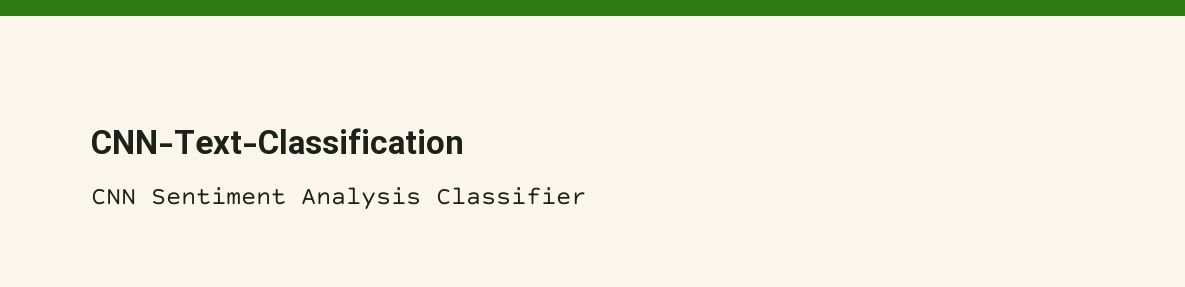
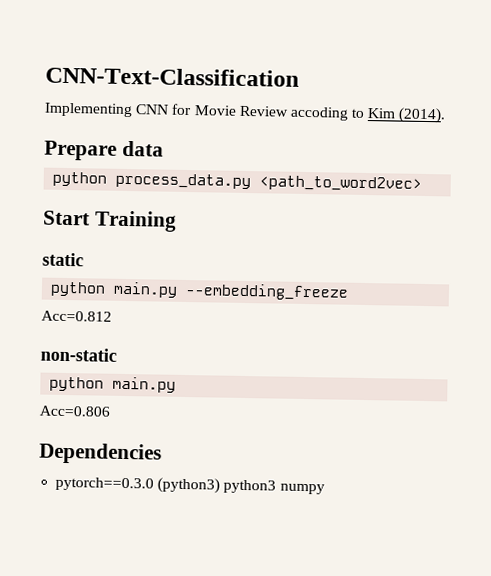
[91,187,586,210] CNN Sentiment Analysis Classifier -> [44,102,447,124] [44,140,164,161] [52,171,423,192] [43,210,177,232] [42,252,84,267] [50,281,350,301] [41,310,112,322] [40,347,117,362] [49,376,177,393] [39,405,110,417] [39,442,162,465] [55,476,325,495] Implementing CNN for Movie Review accoding to Kim (2014). // Prepare data // python process_data.py <path_to_word2vec> // Start Training // static // python main.py --embedding_freeze // Acc=0.812 // non-static // python main.py // Acc=0.806 // Dependencies // pytorch==0.3.0 (python3) python3 numpy

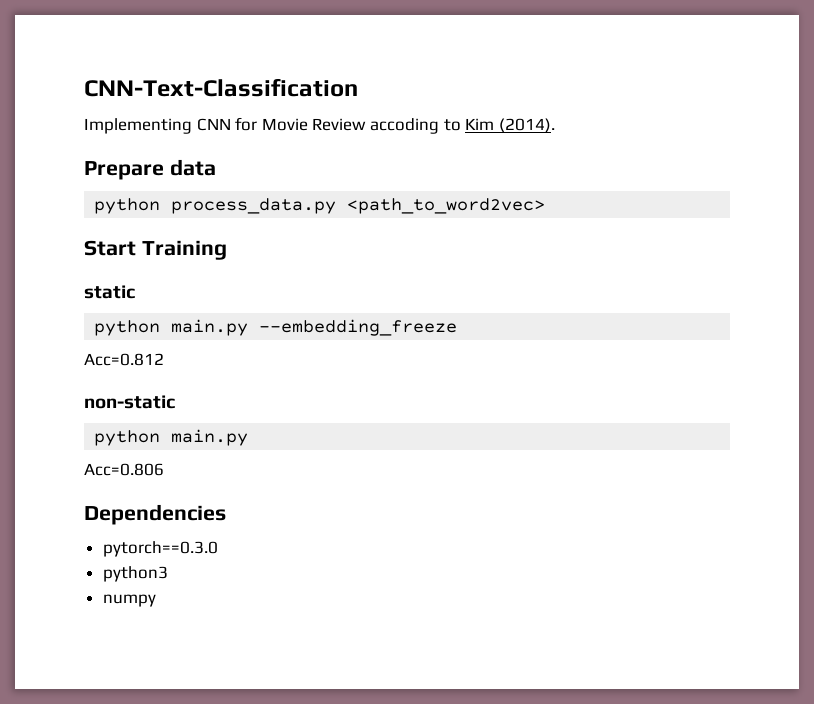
[157,477,221,494] (python3) -> (218, 549) //
(277, 486) none -> (168, 574) //

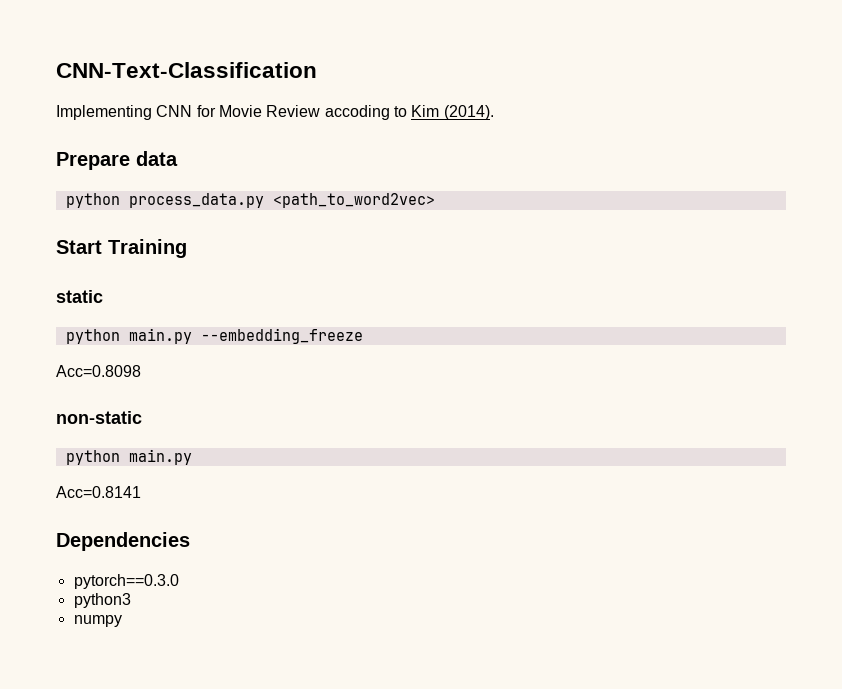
[84,353,164,366] Acc=0.812 -> [56,365,141,377] Acc=0.8098
[84,463,164,476] Acc=0.806 -> [56,486,141,498] Acc=0.8141

